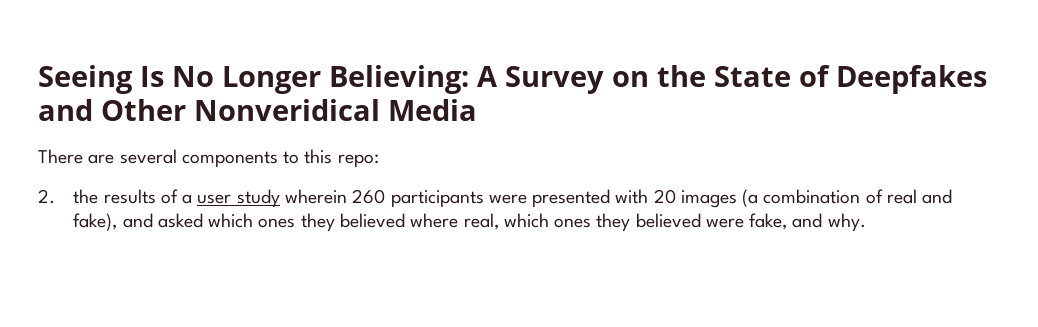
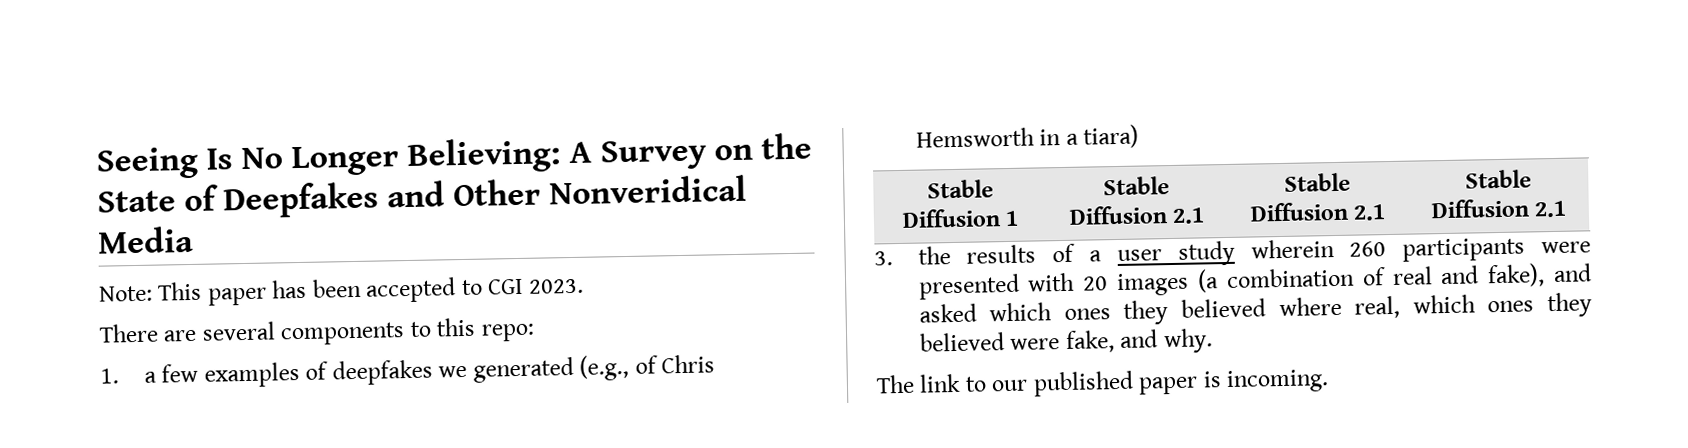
(477, 110) none -> [99,277,584,306] // Note: This paper has been accepted to CGI 2023.
[38,189,55,204] 2. -> [100,354,715,388] [915,124,1140,149] [926,179,994,199] [901,208,1020,228] [1103,176,1170,196] [1068,205,1206,225] [1284,172,1351,192] [1249,201,1387,222] [1465,169,1532,189] [1430,198,1567,219] [874,251,893,266] 1. a few examples of deepfakes we generated (e.g., of Chris Hemsworth in a tiara) // Stable Diffusion 1 | Stable Diffusion 2.1 | Stable Diffusion 2.1 | Stable Diffusion 2.1 // 3.
(866, 222) none -> [876,369,1330,397] // The link to our published paper is incoming.

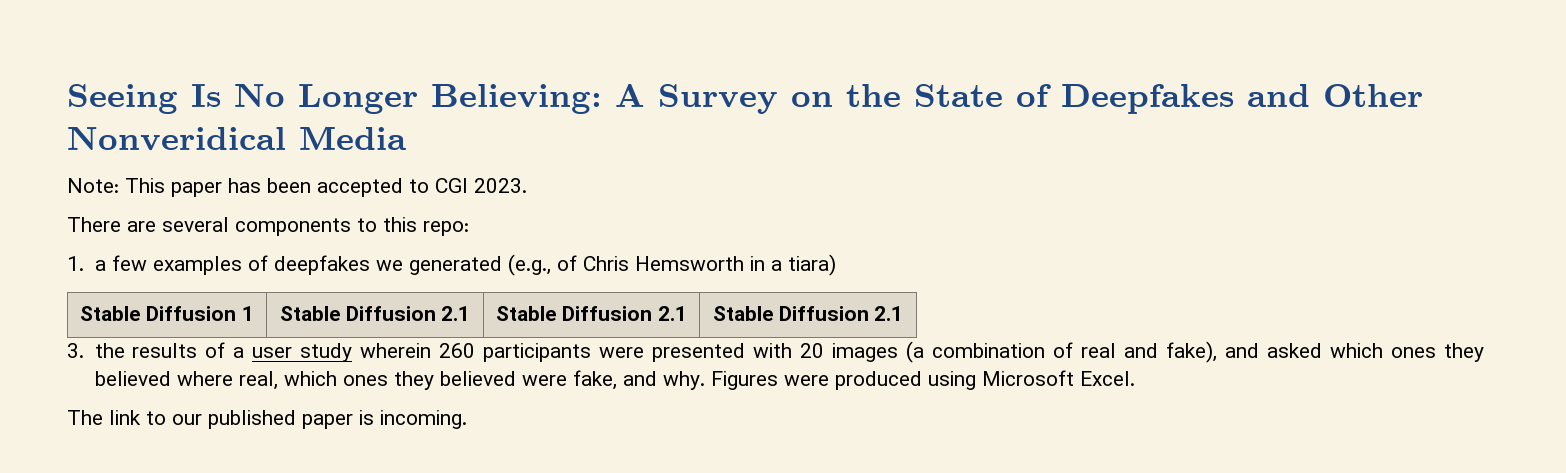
(1213, 341) none -> [710,370,1135,390] Figures were produced using Microsoft Excel.

